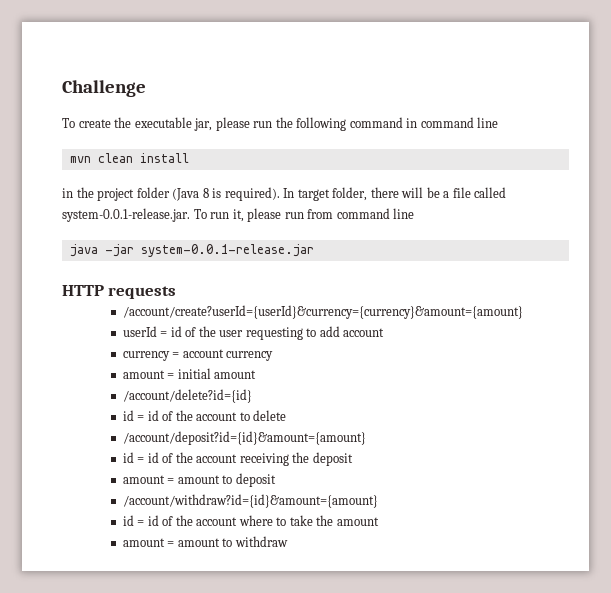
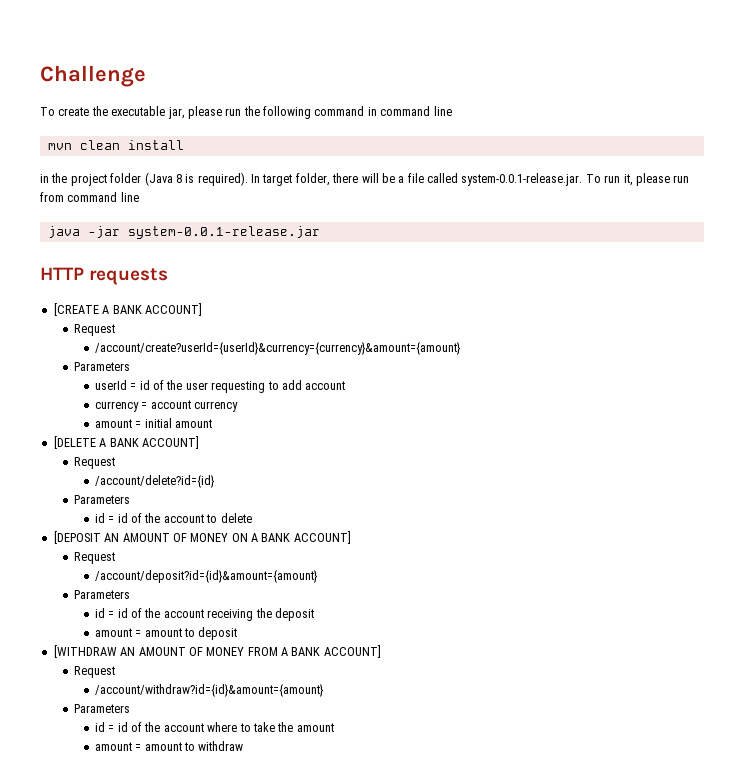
(177, 292) none -> [53,303,202,316] [74,324,116,336] // [CREATE A BANK ACCOUNT] // Request
(523, 312) none -> [74,362,131,371] // Parameters
(257, 374) none -> [53,436,199,449] [74,457,116,469] // [DELETE A BANK ACCOUNT] // Request
(252, 396) none -> [74,495,131,504] // Parameters
(287, 415) none -> [53,531,351,544] [74,552,116,564] // [DEPOSIT AN AMOUNT OF MONEY ON A BANK ACCOUNT] // Request
(366, 438) none -> [74,590,131,599] // Parameters
(276, 480) none -> [53,645,381,658] [74,666,116,678] // [WITHDRAW AN AMOUNT OF MONEY FROM A BANK ACCOUNT] // Request
(378, 501) none -> [74,704,131,713] // Parameters

